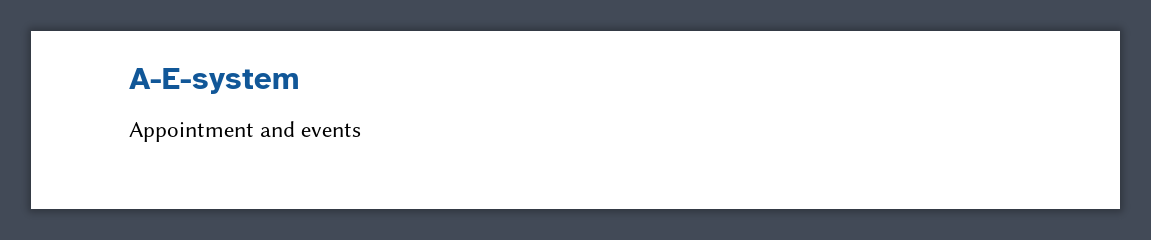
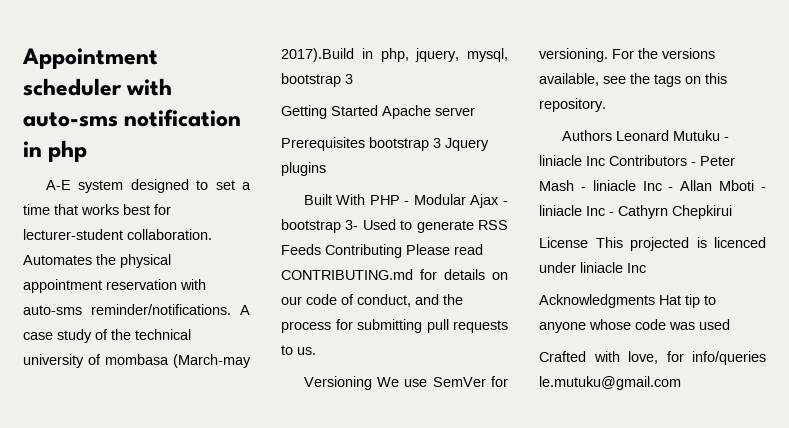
[129,68,299,94] [129,121,362,142] A-E-system // Appointment and events -> [22,48,158,69] [23,78,173,96] [23,109,242,127] [23,140,88,162] [45,179,251,193] [23,204,171,215] [23,229,212,240] [23,254,171,268] [23,279,206,293] [23,304,250,315] [23,329,191,343] [23,354,251,368] [281,48,508,62] [281,73,353,87] [281,105,475,119] [281,137,489,151] [281,162,326,176] [303,194,508,208] [281,219,508,233] [281,244,483,258] [281,269,508,280] [281,294,463,307] [281,319,508,333] [281,345,316,355] [303,376,508,390] [539,48,715,62] [539,73,727,87] [539,98,606,112] [561,130,729,141] [539,155,735,166] [539,180,766,191] [539,205,732,219] [539,237,766,251] [539,262,646,273] [539,294,716,308] [539,319,730,333] [539,351,766,365] [539,376,681,390] Appointment scheduler with auto-sms notification in php // A-E system designed to set a time that works best for lecturer-student collaboration. Automates the physical appointment reservation with auto-sms reminder/notifications. A case study of the technical university of mombasa (March-may 2017).Build in php, jquery, mysql, bootstrap 3 // Getting Started Apache server // Prerequisites bootstrap 3 Jquery plugins // Built With PHP - Modular Ajax - bootstrap 3- Used to generate RSS Feeds Contributing Please read CONTRIBUTING.md for details on our code of conduct, and the process for submitting pull requests to us. // Versioning We use SemVer for versioning. For the versions available, see the tags on this repository. // Authors Leonard Mutuku - liniacle Inc Contributors - Peter Mash - liniacle Inc - Allan Mboti - liniacle Inc - Cathyrn Chepkirui // License This projected is licenced under liniacle Inc // Acknowledgments Hat tip to anyone whose code was used // Crafted with love, for info/queries le.mutuku@gmail.com

